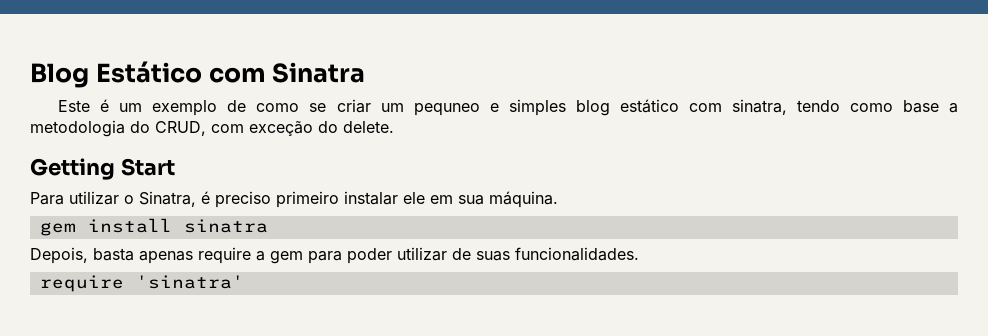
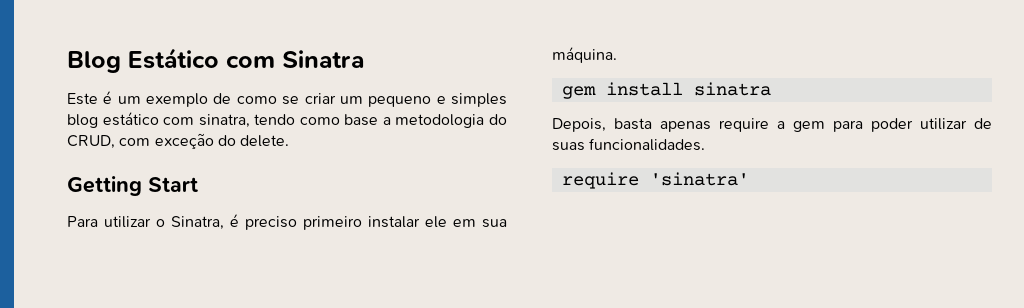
[413,103,480,116] pequneo -> [368,96,432,107] pequeno

